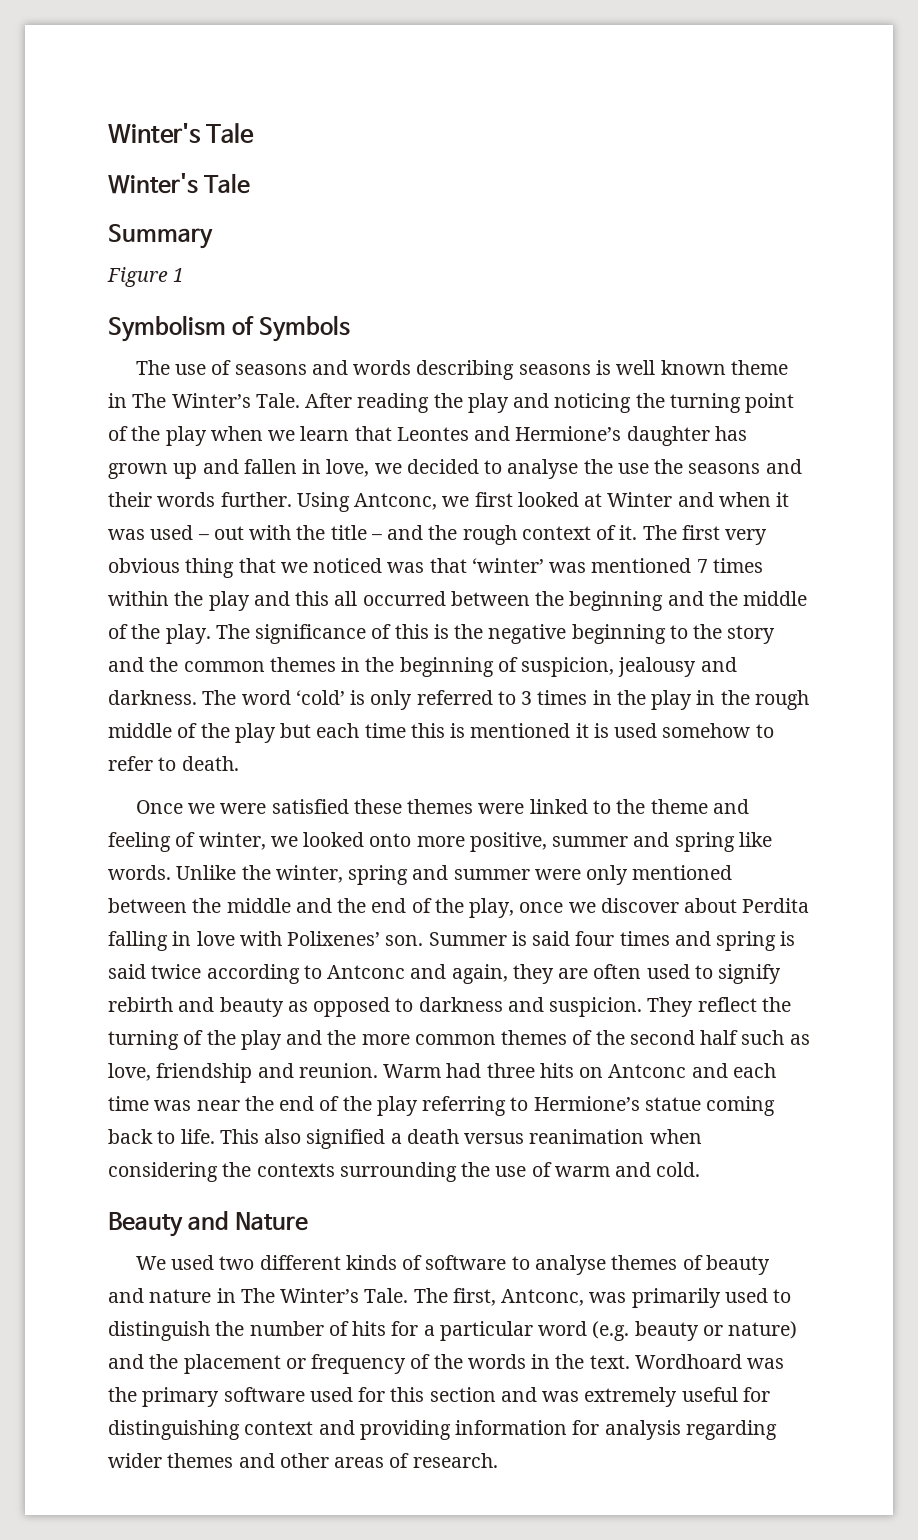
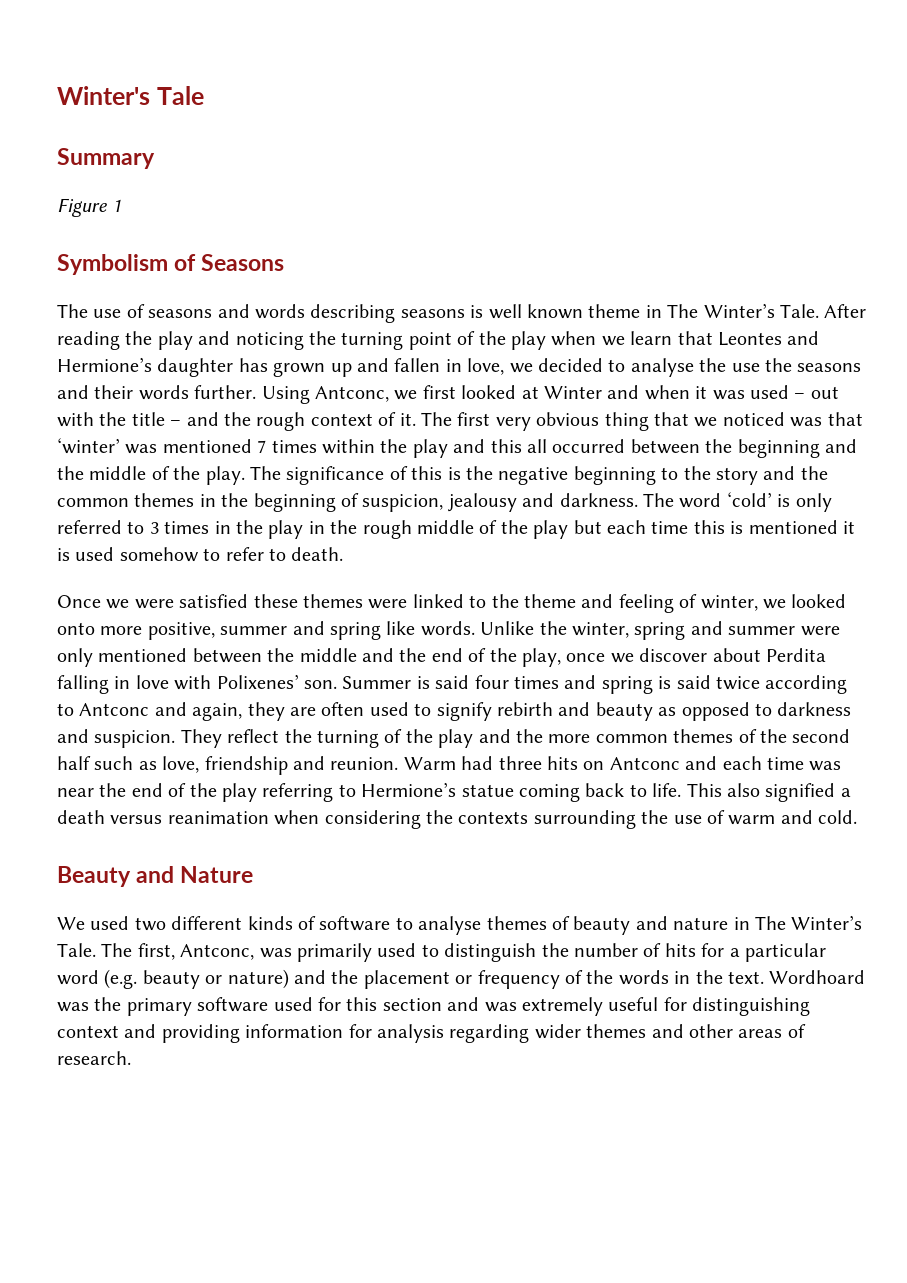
[108,123,255,144] [108,173,251,194] Winter's Tale // Winter's Tale -> [57,86,204,105] Winter's Tale
[259,315,351,342] Symbols -> [201,254,285,271] Seasons

